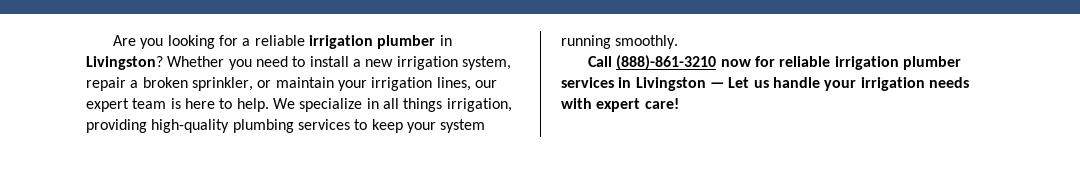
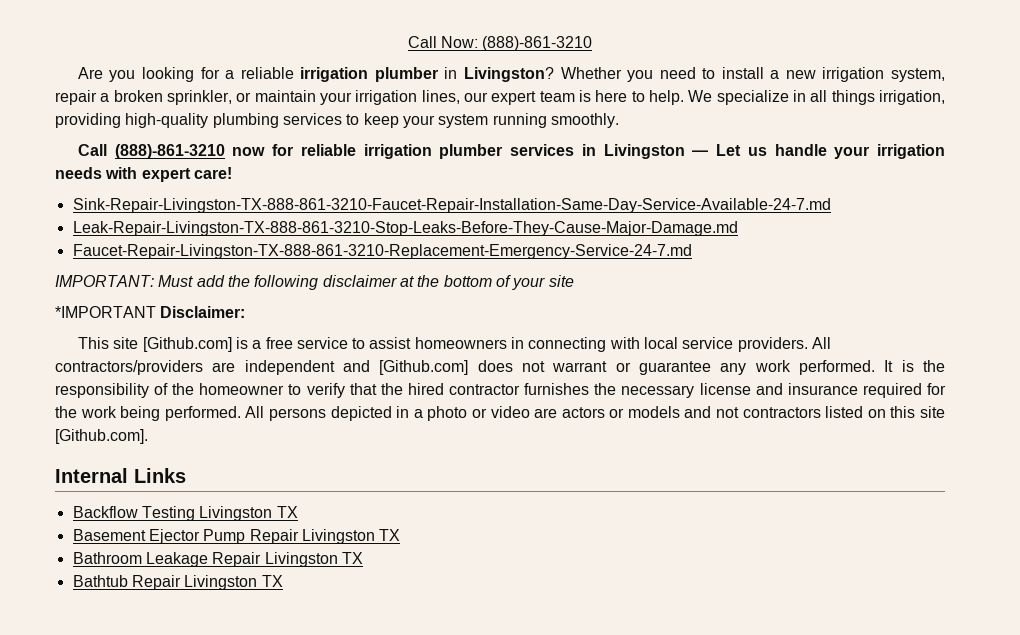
(113, 40) none -> [407,36,593,51] Call Now: (888)-861-3210 //
(679, 103) none -> [72,198,831,213] [72,221,738,236] [72,244,692,259] [55,275,574,290] [55,306,246,318] [77,337,832,352] [55,360,946,375] [55,383,947,398] [55,406,946,421] [55,429,148,444] [55,468,186,483] [72,506,298,521] [72,529,401,544] [72,552,363,567] [72,575,283,590] // Sink-Repair-Livingston-TX-888-861-3210-Faucet-Repair-Installation-Same-Day-Service-Available-24-7.md // Leak-Repair-Livingston-TX-888-861-3210-Stop-Leaks-Before-They-Cause-Major-Damage.md // Faucet-Repair-Livingston-TX-888-861-3210-Replacement-Emergency-Service-24-7.md // IMPORTANT: Must add the following disclaimer at the bottom of your site // *IMPORTANT Disclaimer: // This site [Github.com] is a free service to assist homeowners in connecting with local service providers. All contractors/providers are independent and [Github.com] does not warrant or guarantee any work performed. It is the responsibility of the homeowner to verify that the hired contractor furnishes the necessary license and insurance required for the work being performed. All persons depicted in a photo or video are actors or models and not contractors listed on this site [Github.com]. // Internal Links // Backflow Testing Livingston TX // Basement Ejector Pump Repair Livingston TX // Bathroom Leakage Repair Livingston TX // Bathtub Repair Livingston TX

